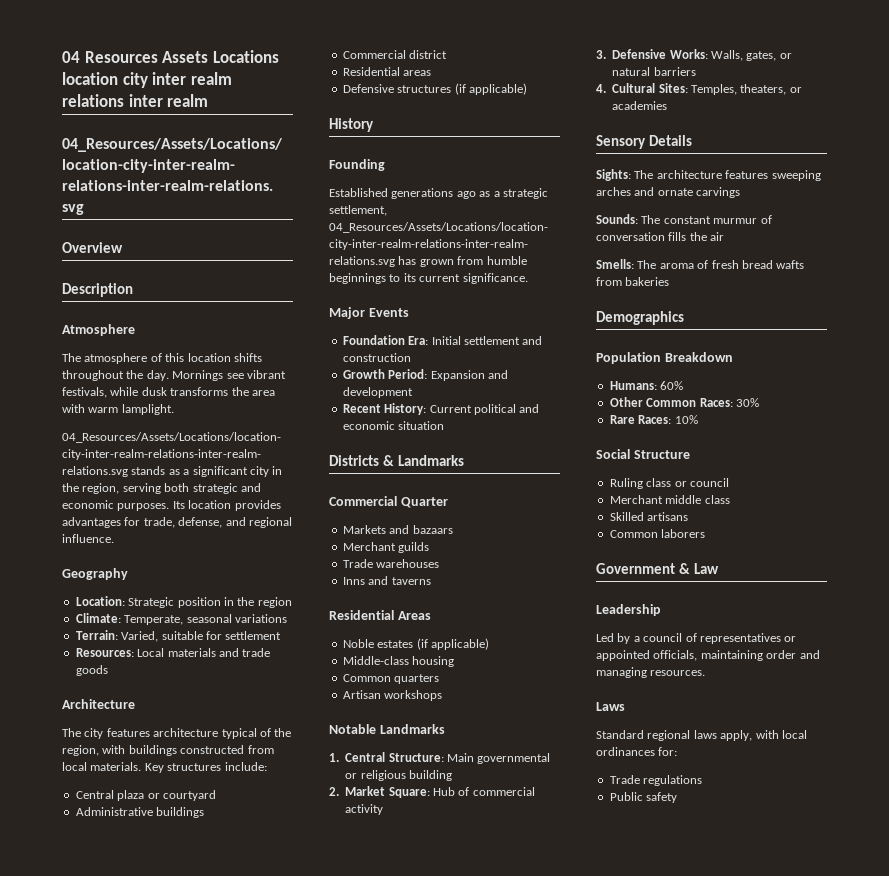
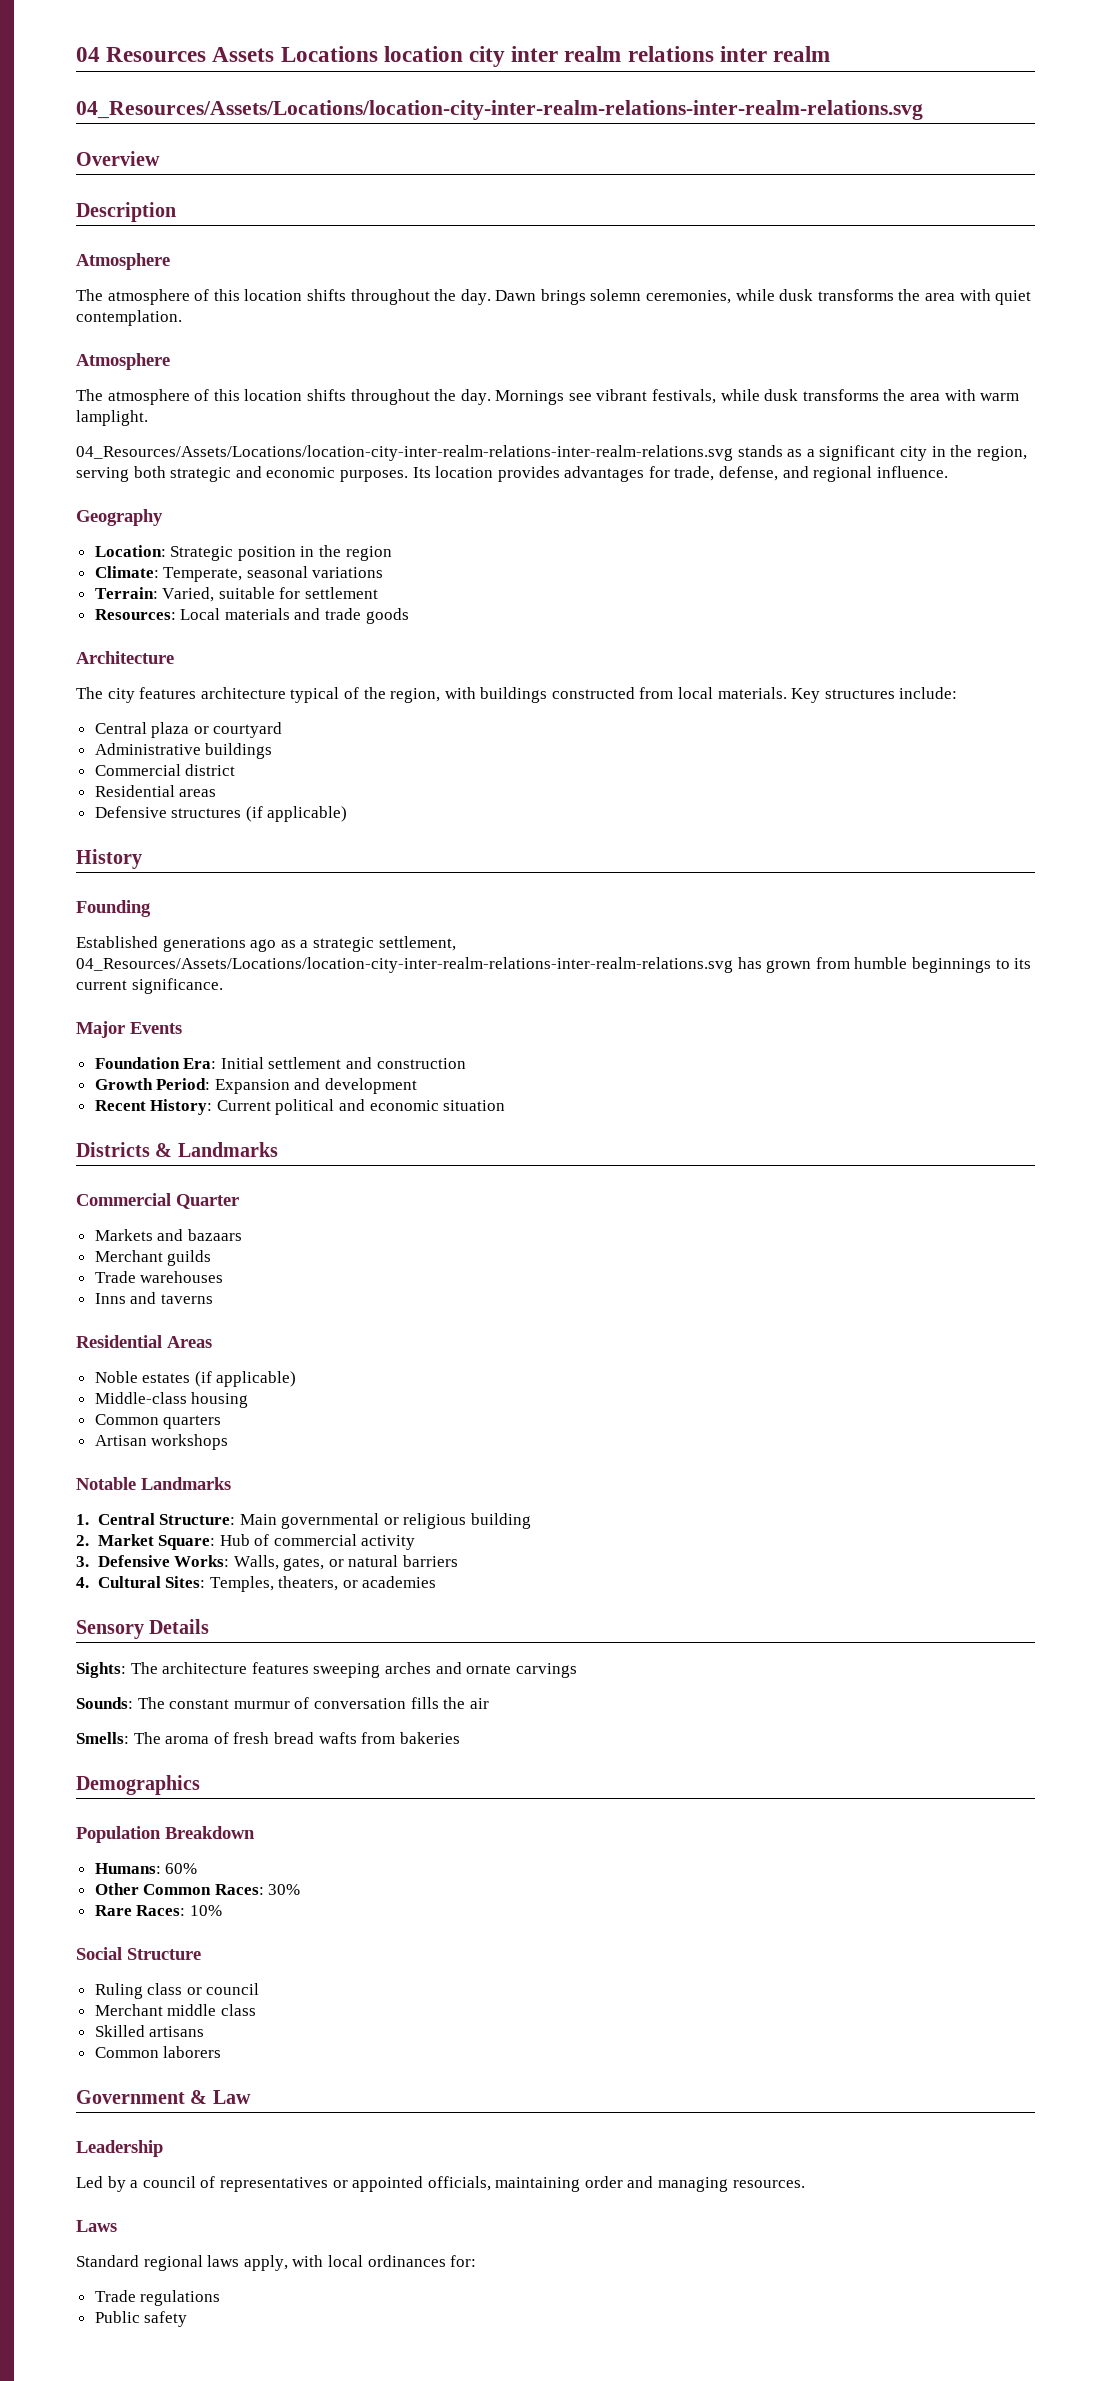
(135, 330) none -> [76,289,1032,305] [76,310,182,326] [76,353,170,370] // The atmosphere of this location shifts throughout the day. Dawn brings solemn ceremonies, while dusk transforms the area with quiet contemplation. // Atmosphere

